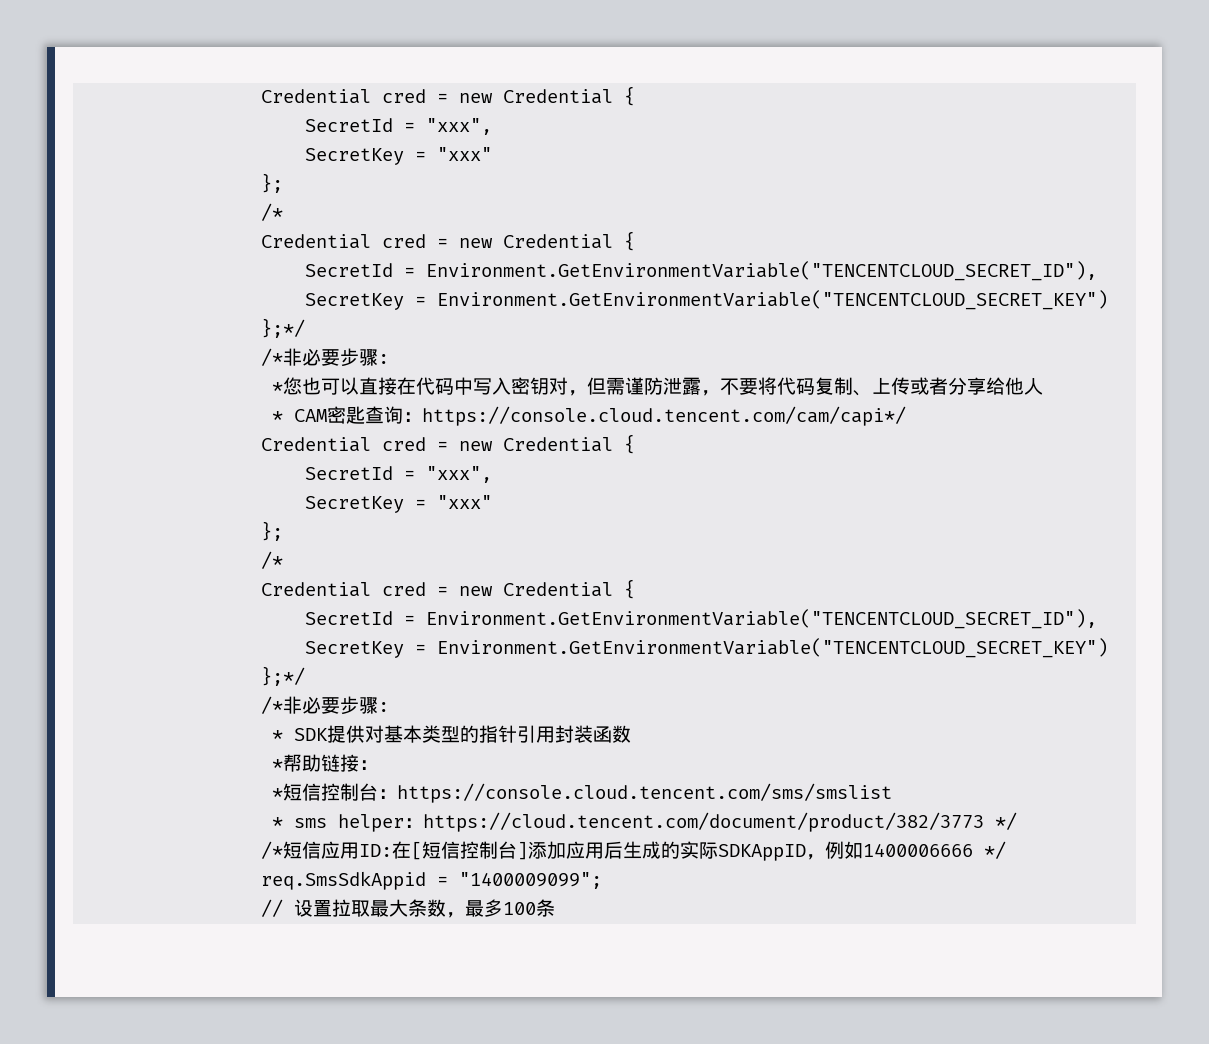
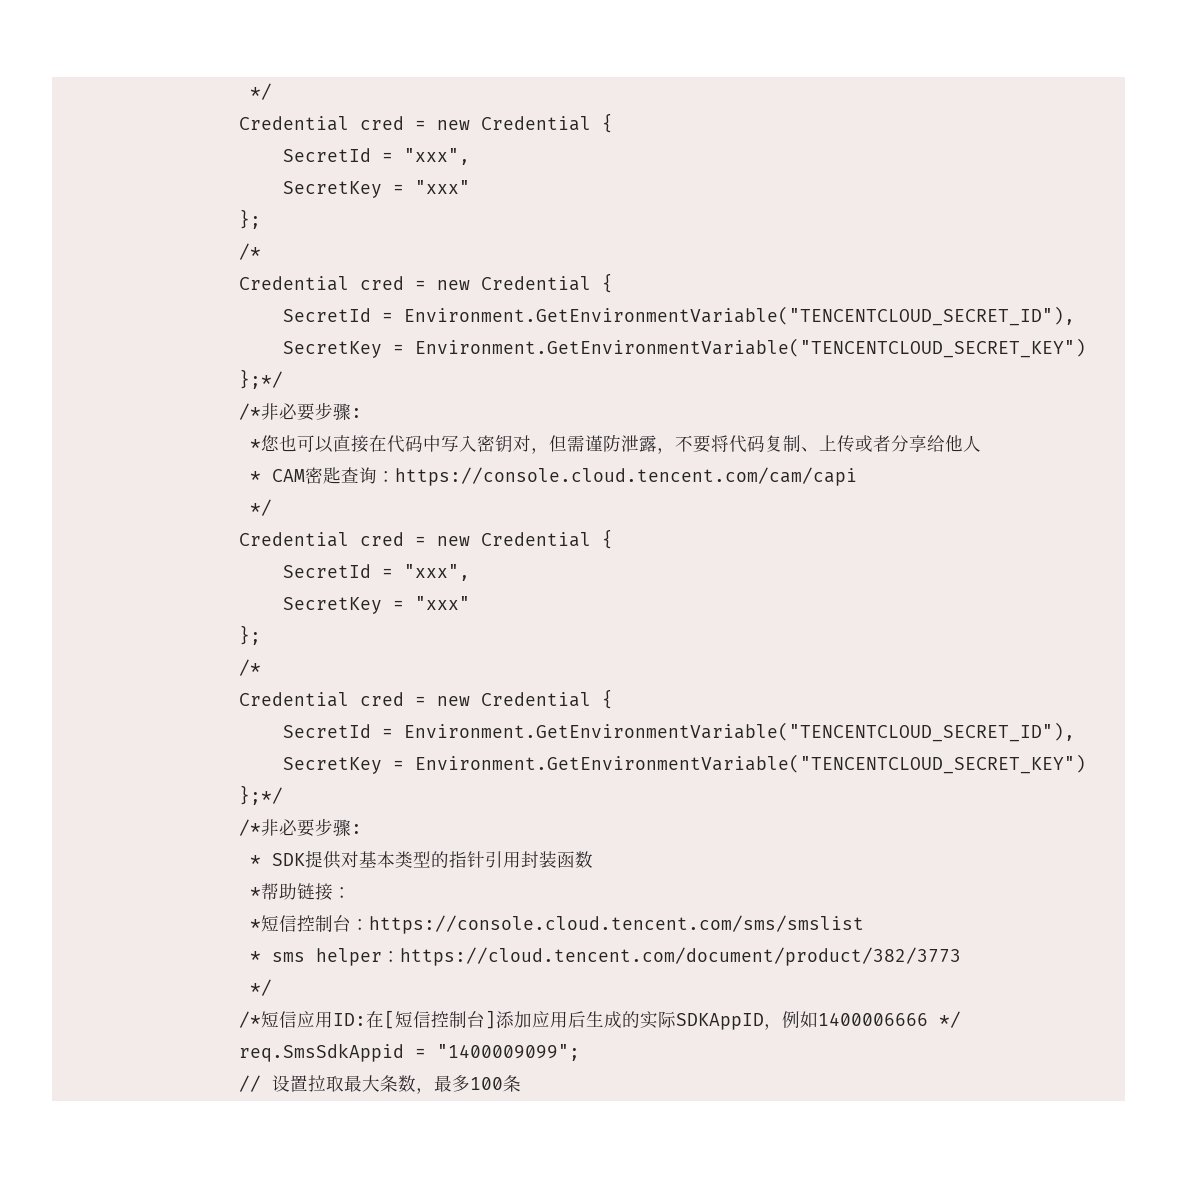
(261, 96) none -> [249,83,272,100] */ //
[422,406,906,426] https://console.cloud.tencent.com/cam/capi*/ -> [394,467,857,486] [249,499,272,516] https://console.cloud.tencent.com/cam/capi // */
(984, 822) none -> (961, 956) //

